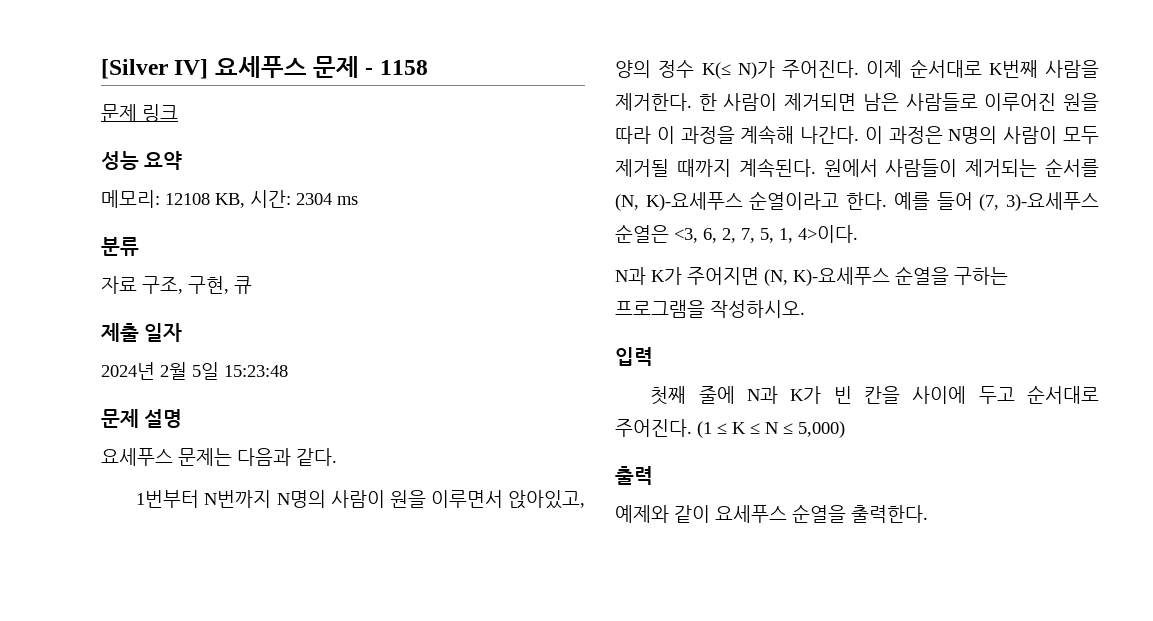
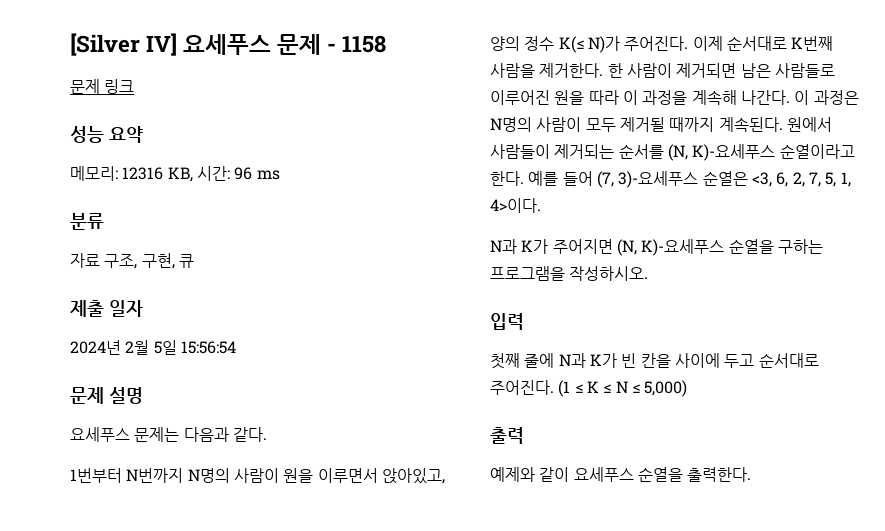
[165,193,210,205] 12108 -> [122,167,164,180] 12316
[296,193,332,205] 2304 -> [234,167,253,180] 96
[224,365,288,377] 15:23:48 -> [180,341,236,354] 15:56:54

